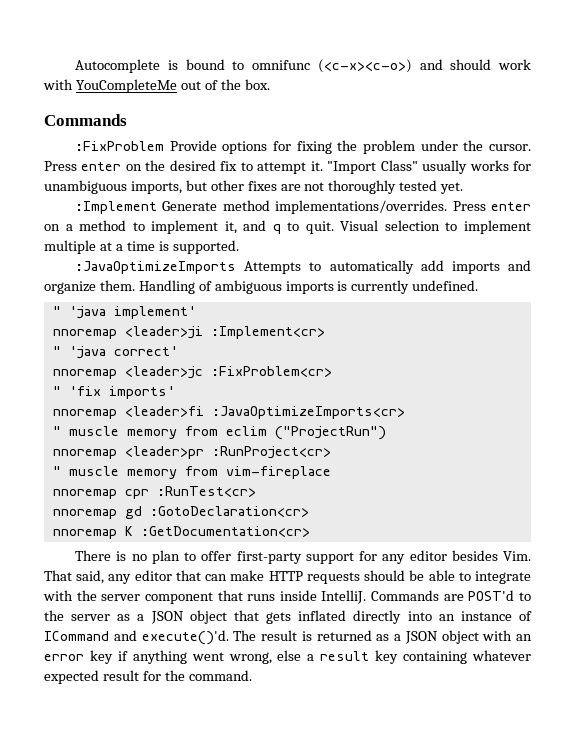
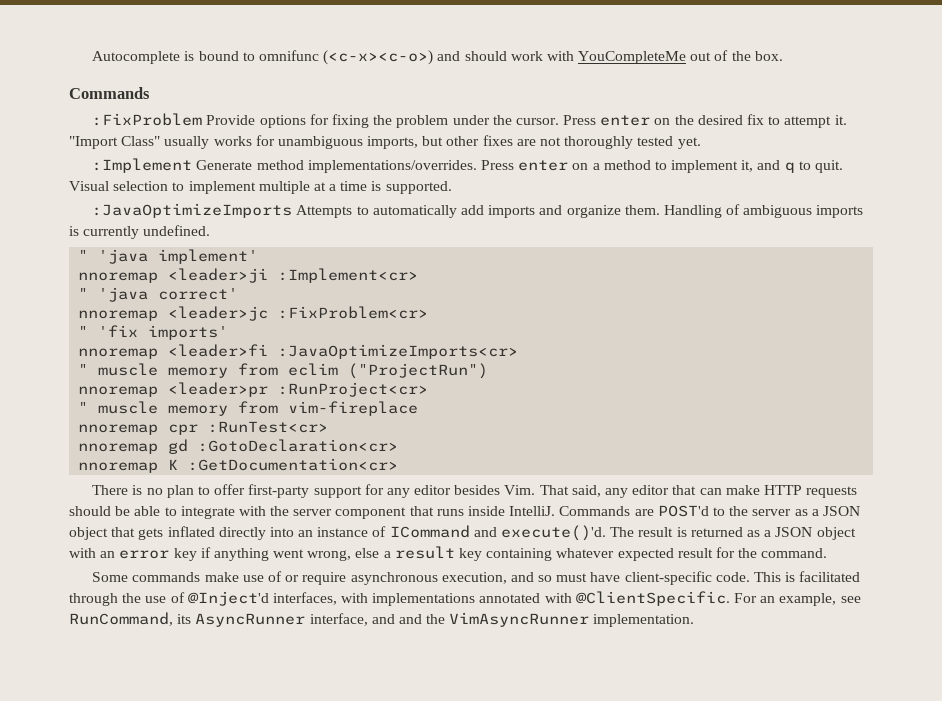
(252, 675) none -> [92,571,861,585] [69,591,861,606] [69,612,695,627] // Some commands make use of or require asynchronous execution, and so must have client-specific code. This is facilitated through the use of @Inject'd interfaces, with implementations annotated with @ClientSpecific. For an example, see RunCommand, its AsyncRunner interface, and and the VimAsyncRunner implementation.

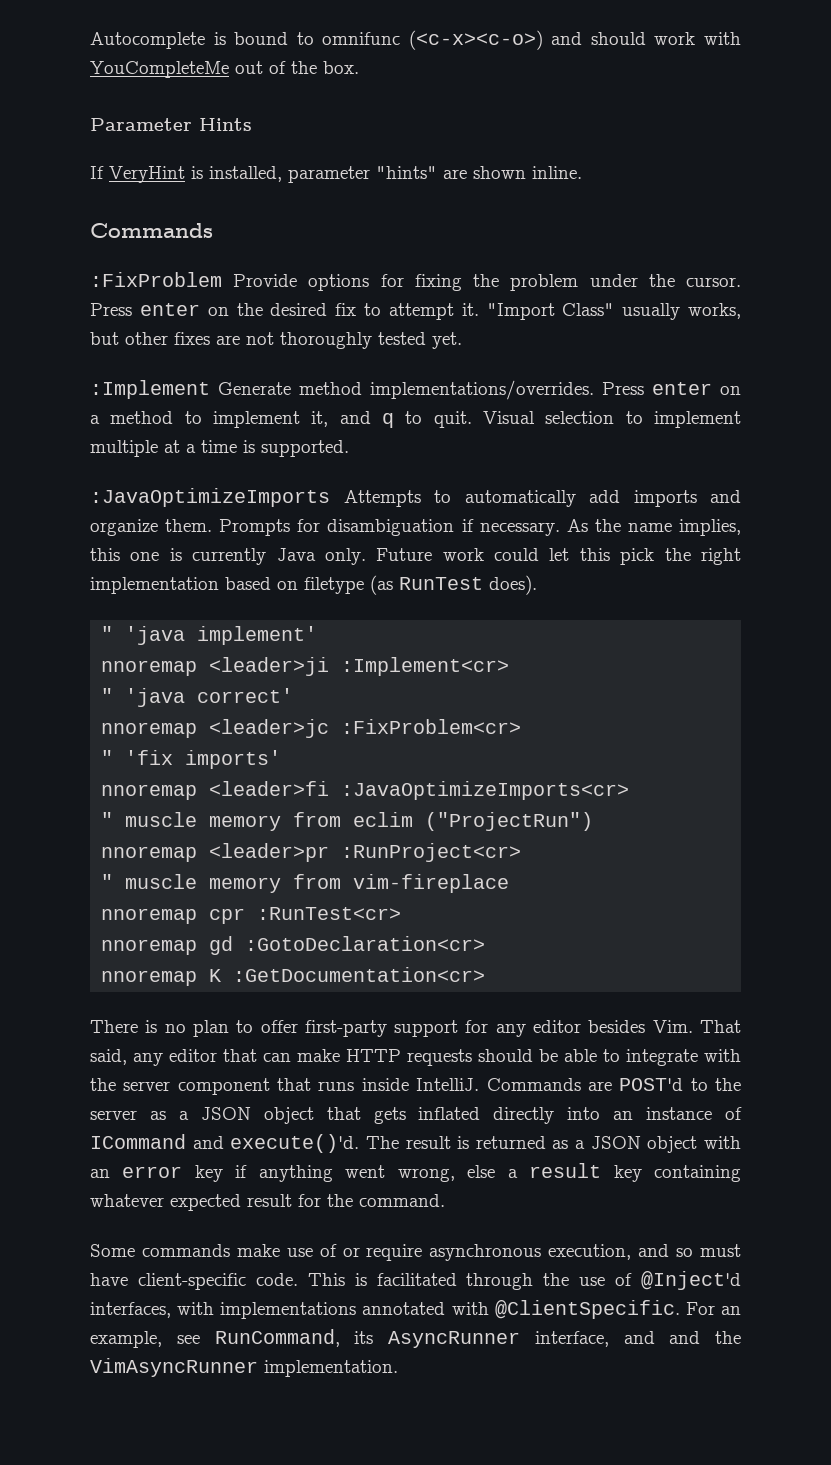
(783, 56) none -> [90,118,252,131] [90,166,582,183] // Parameter Hints // If VeryHint is installed, parameter "hints" are shown inline.
[213,135,419,149] works for unambiguous imports, -> [688,303,741,319] works,
[663,204,864,218] [69,225,211,239] Handling of ambiguous imports is currently undefined. -> [219,519,742,536] [90,548,741,565] [90,575,537,595] Prompts for disambiguation if necessary. As the name implies, this one is currently Java only. Future work could let this pick the right implementation based on filetype (as RunTest does).

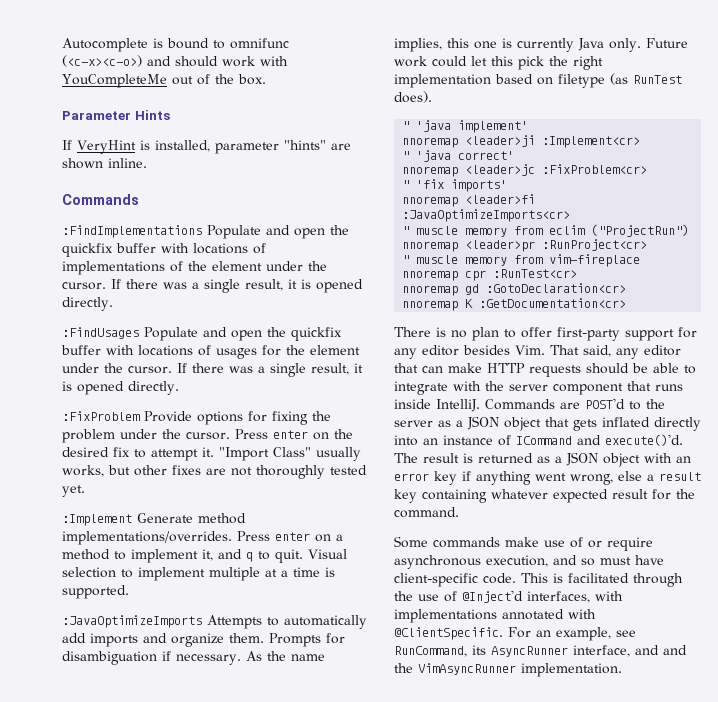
(213, 230) none -> [62,225,349,239] [62,243,266,257] [62,261,327,275] [62,279,363,293] [62,297,113,311] [62,327,342,341] [61,345,360,359] [62,363,363,377] [62,381,179,395] // :FindImplementations Populate and open the quickfix buffer with locations of implementations of the element under the cursor. If there was a single result, it is opened directly. // :FindUsages Populate and open the quickfix buffer with locations of usages for the element under the cursor. If there was a single result, it is opened directly.

